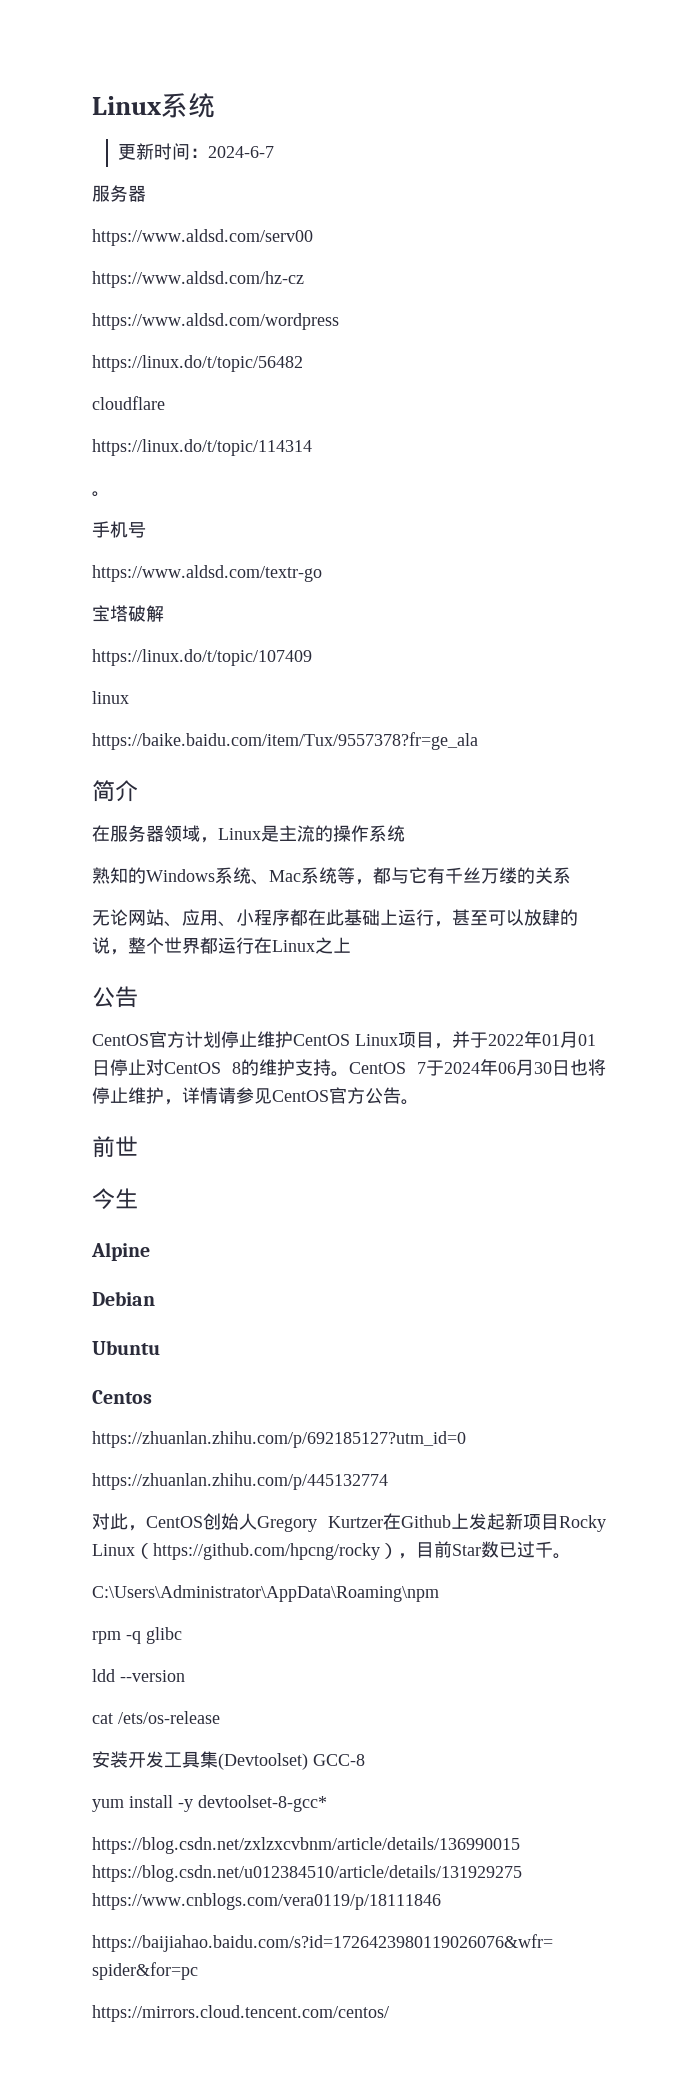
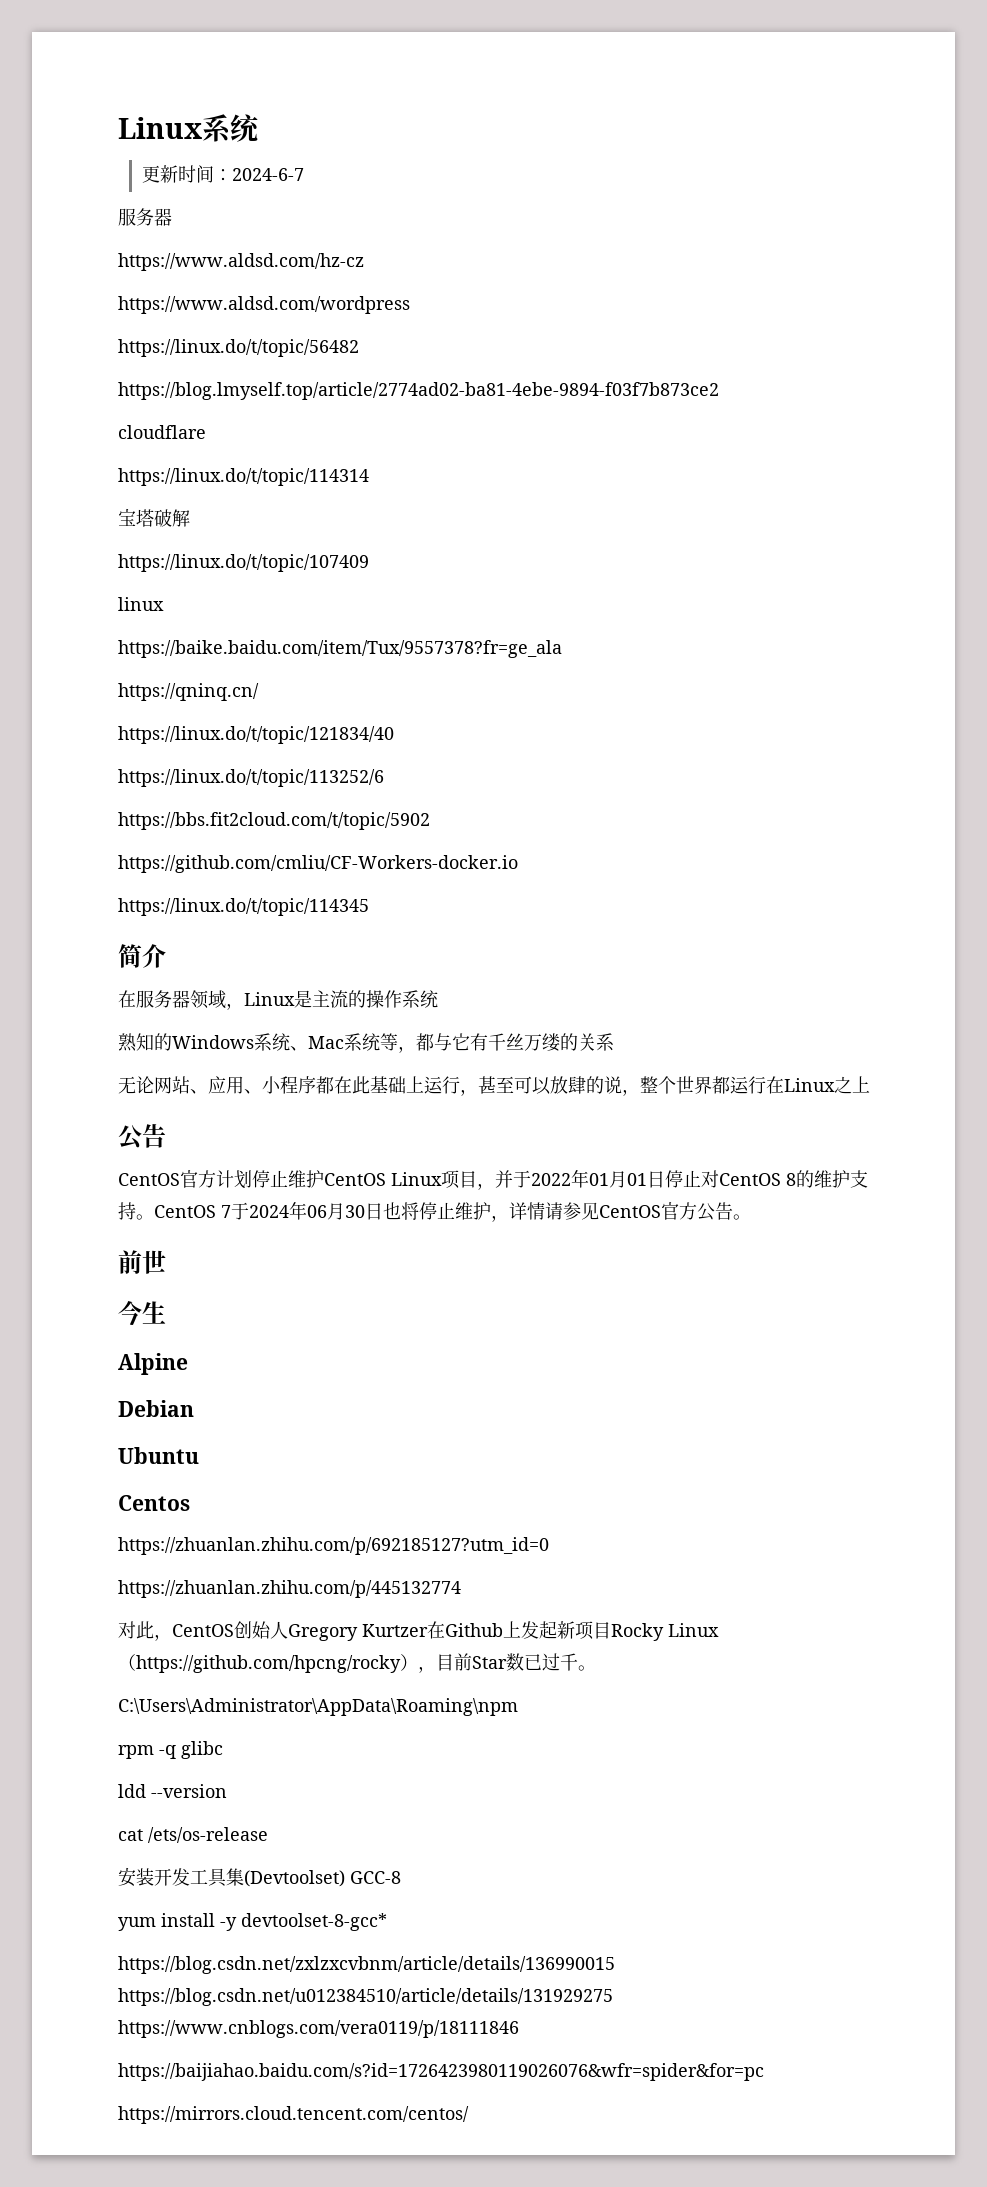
[92,229,313,246] // https://www.aldsd.com/serv00 -> (172, 217) none
(303, 363) none -> [118,382,719,400] // https://blog.lmyself.top/article/2774ad02-ba81-4ebe-9894-f03f7b873ce2
[92,491,110,497] [92,521,146,538] [92,565,322,582] // 。 // 手机号 // https://www.aldsd.com/textr-go -> (369, 477) none
(478, 741) none -> [118,683,259,701] [118,726,394,744] [118,769,384,787] [118,812,430,830] [118,855,518,873] [118,898,369,916] // https://qninq.cn/ // https://linux.do/t/topic/121834/40 // https://linux.do/t/topic/113252/6 // https://bbs.fit2cloud.com/t/topic/5902 // https://github.com/cmliu/CF-Workers-docker.io // https://linux.do/t/topic/114345

